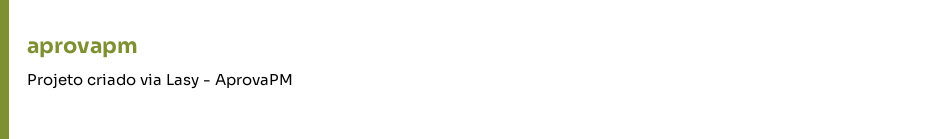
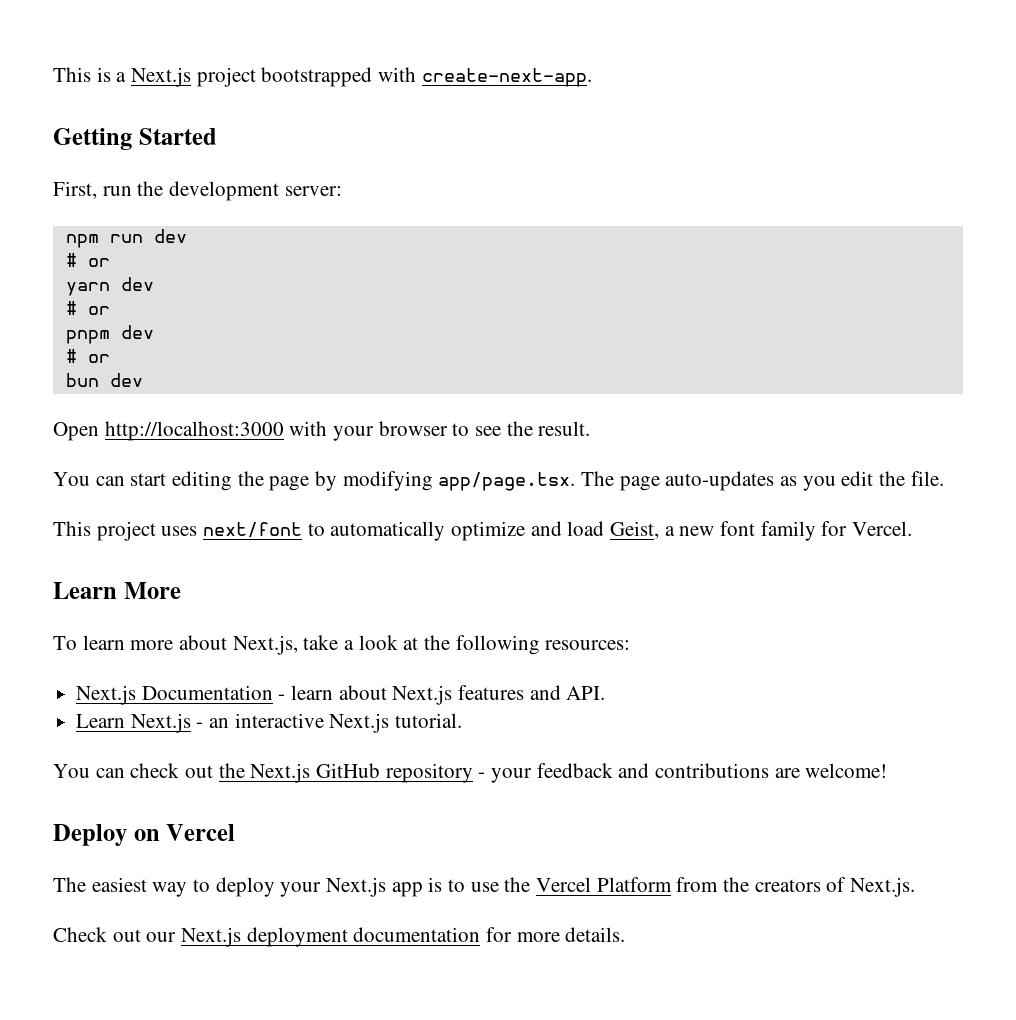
[27,41,138,58] [27,73,294,89] aprovapm // Projeto criado via Lasy - AprovaPM -> [53,67,592,87] [53,128,217,150] [53,181,342,201] [65,229,187,248] [65,253,110,267] [65,277,154,296] [65,301,110,315] [65,325,154,344] [65,349,110,363] [65,373,143,387] [53,421,591,441] [53,471,944,491] [53,521,913,541] [53,582,181,599] [53,635,631,655] [76,685,606,705] [76,713,463,733] [53,763,888,783] [53,824,236,846] [53,877,916,897] [53,927,626,947] This is a Next.js project bootstrapped with create-next-app. // Getting Started // First, run the development server: // npm run dev // # or // yarn dev // # or // pnpm dev // # or // bun dev // Open http://localhost:3000 with your browser to see the result. // You can start editing the page by modifying app/page.tsx. The page auto-updates as you edit the file. // This project uses next/font to automatically optimize and load Geist, a new font family for Vercel. // Learn More // To learn more about Next.js, take a look at the following resources: // Next.js Documentation - learn about Next.js features and API. // Learn Next.js - an interactive Next.js tutorial. // You can check out the Next.js GitHub repository - your feedback and contributions are welcome! // Deploy on Vercel // The easiest way to deploy your Next.js app is to use the Vercel Platform from the creators of Next.js. // Check out our Next.js deployment documentation for more details.

